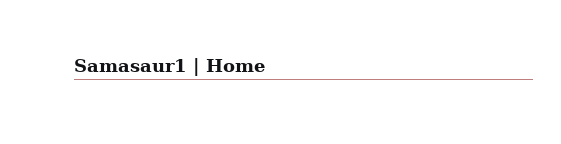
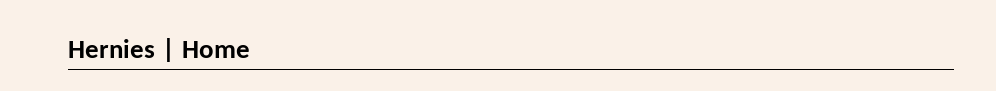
[74,59,187,72] Samasaur1 -> [68,39,155,58] Hernies

